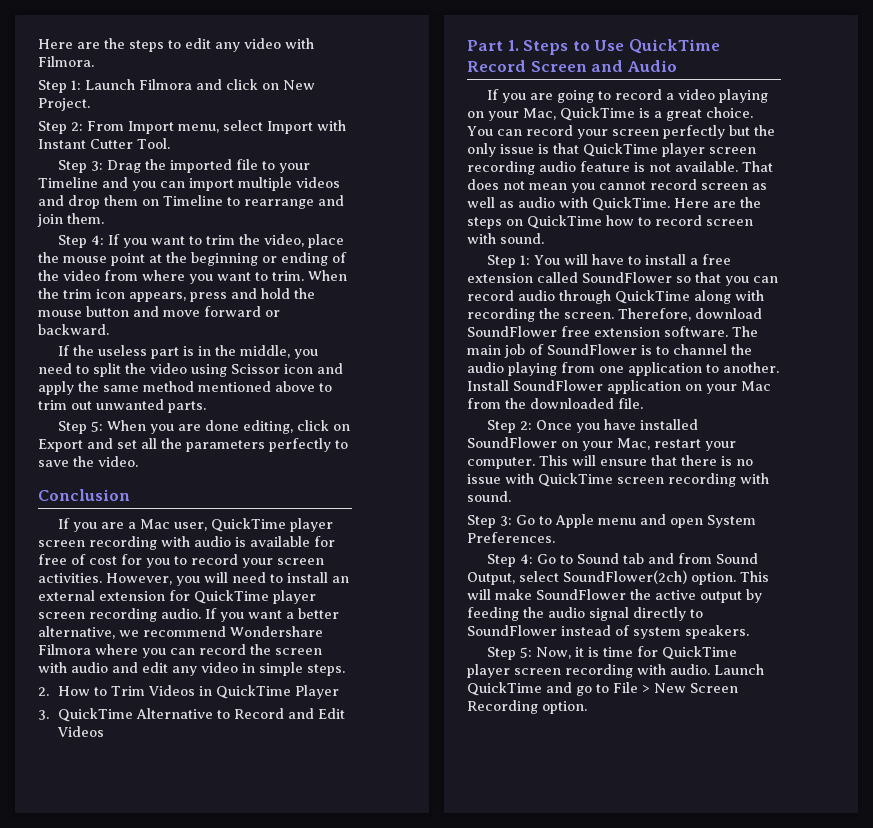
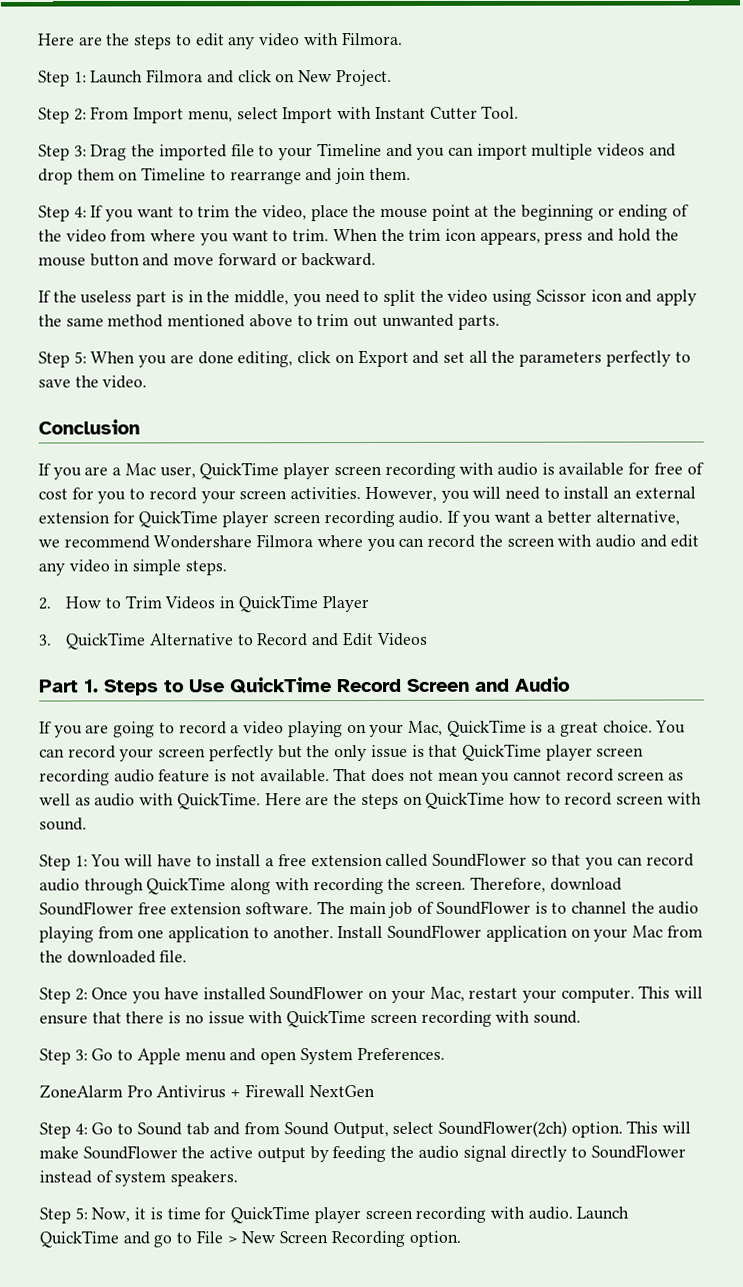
(555, 537) none -> [39,1084,375,1099] // ZoneAlarm Pro Antivirus + Firewall NextGen

